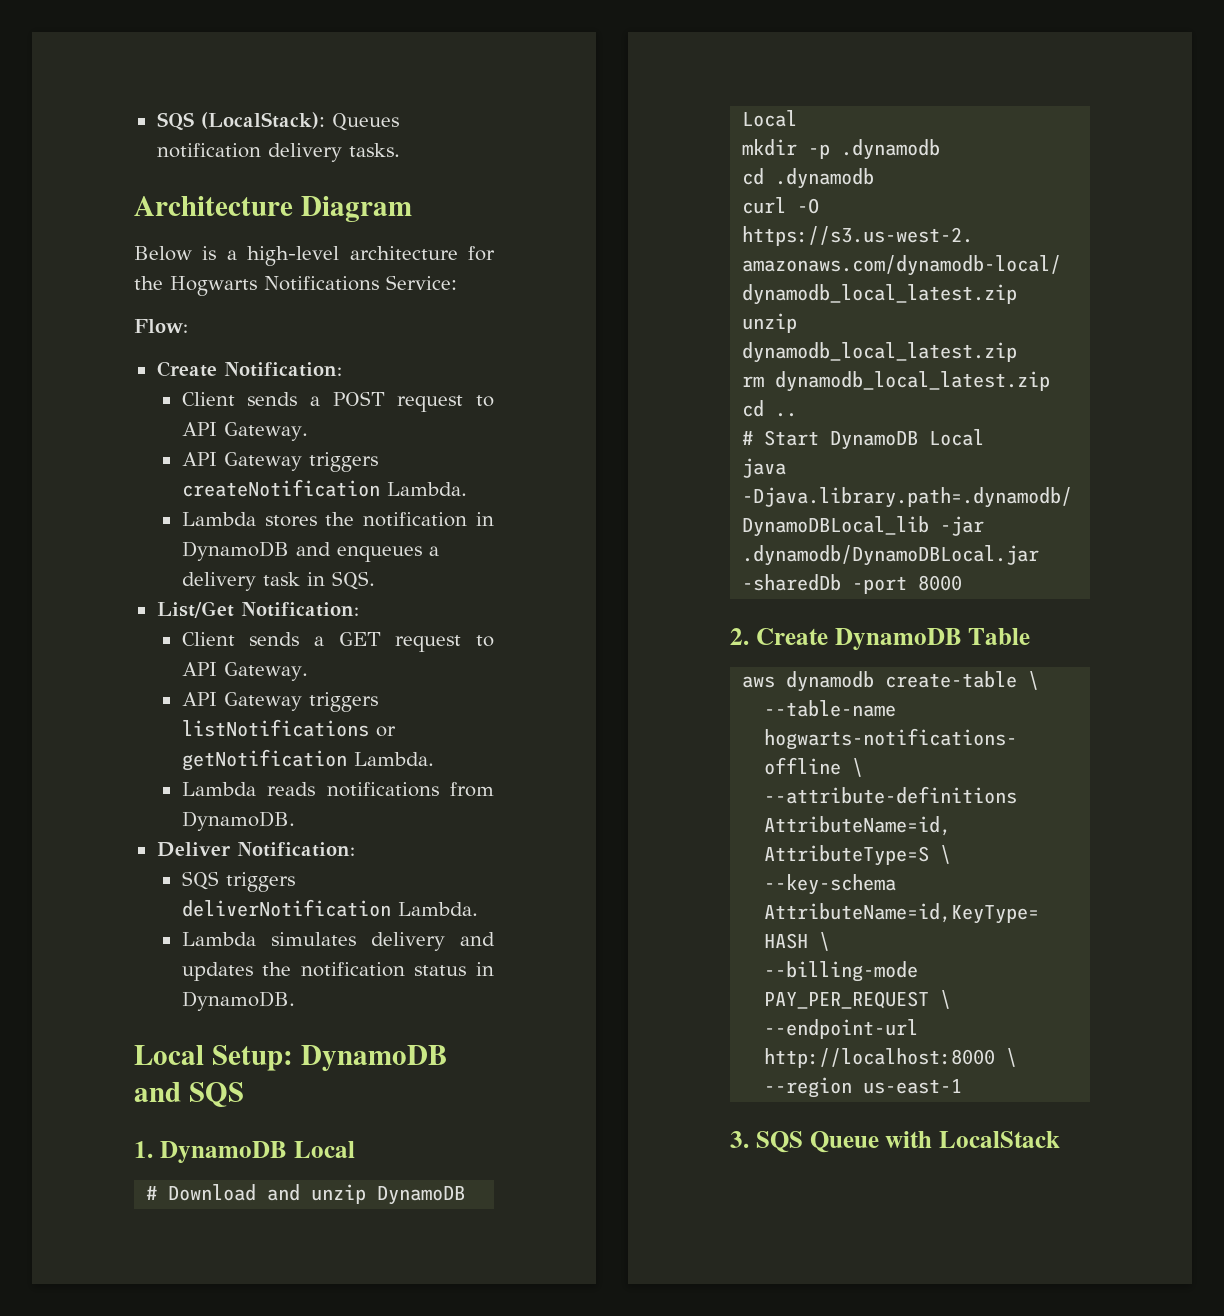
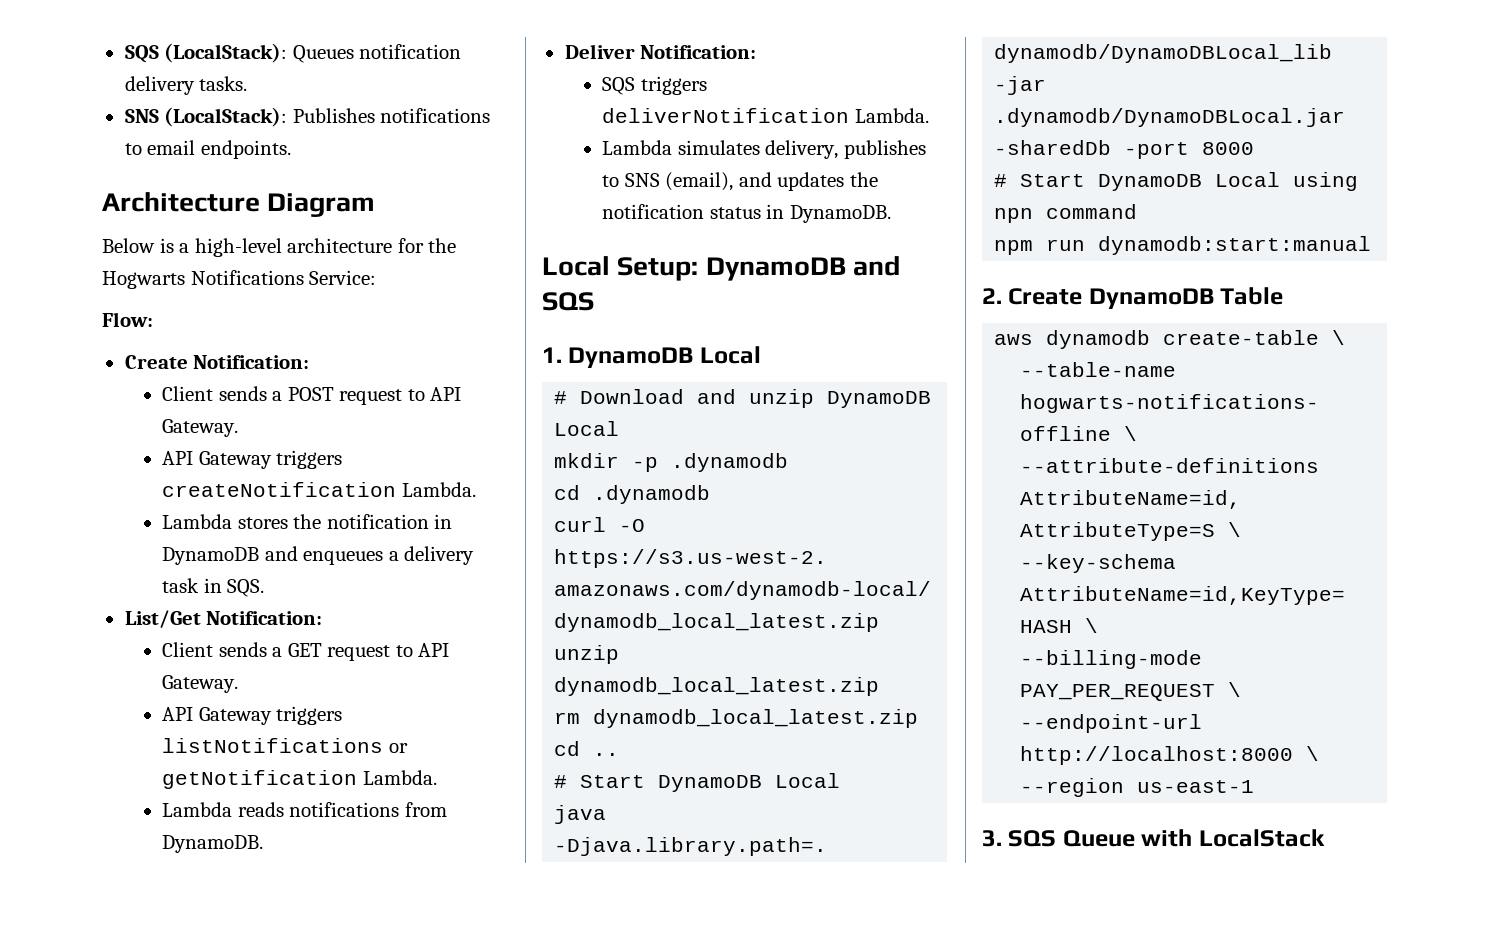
(400, 150) none -> [124,107,491,127] [124,140,291,159] // SNS (LocalStack): Publishes notifications to email endpoints.
[370,932,445,951] delivery -> [765,140,926,159] [601,172,734,191] delivery, publishes to SNS (email),
(963, 583) none -> [994,172,1359,191] [994,204,1138,223] [994,236,1372,255] // # Start DynamoDB Local using npn command // npm run dynamodb:start:manual

